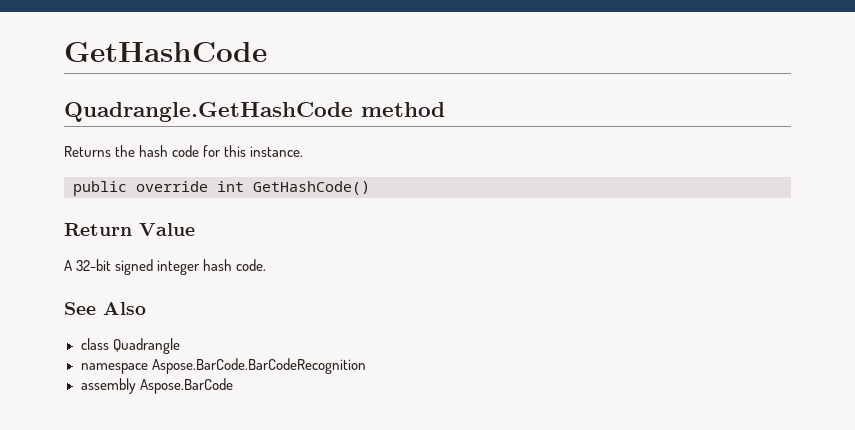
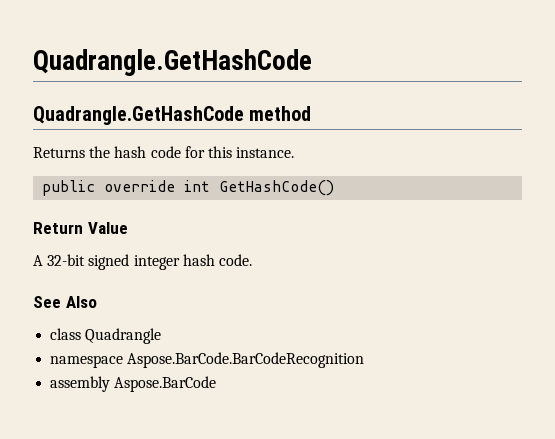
[64,42,267,62] GetHashCode -> [33,49,312,76] Quadrangle.GetHashCode

